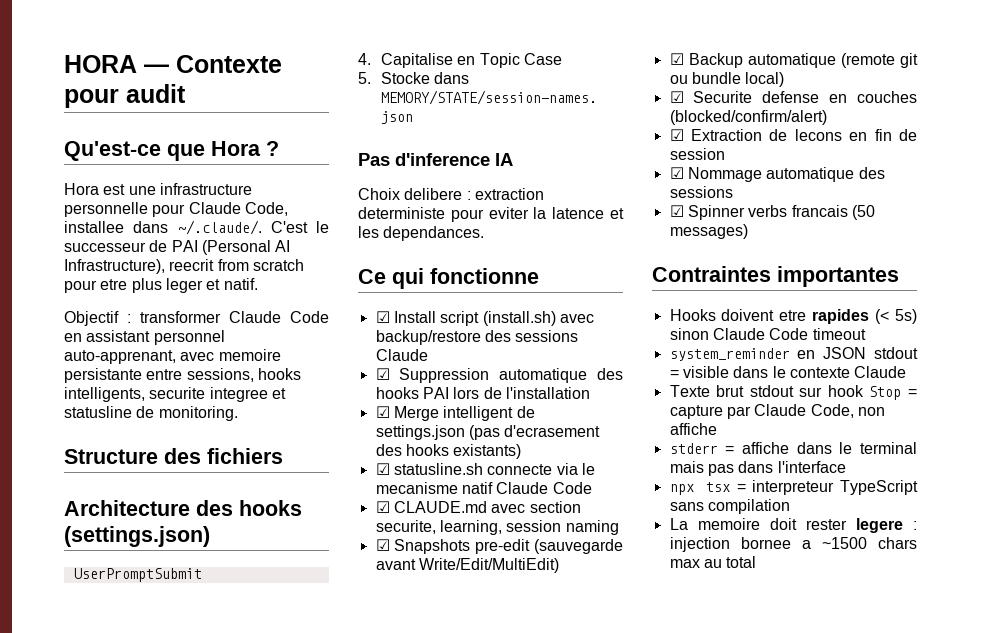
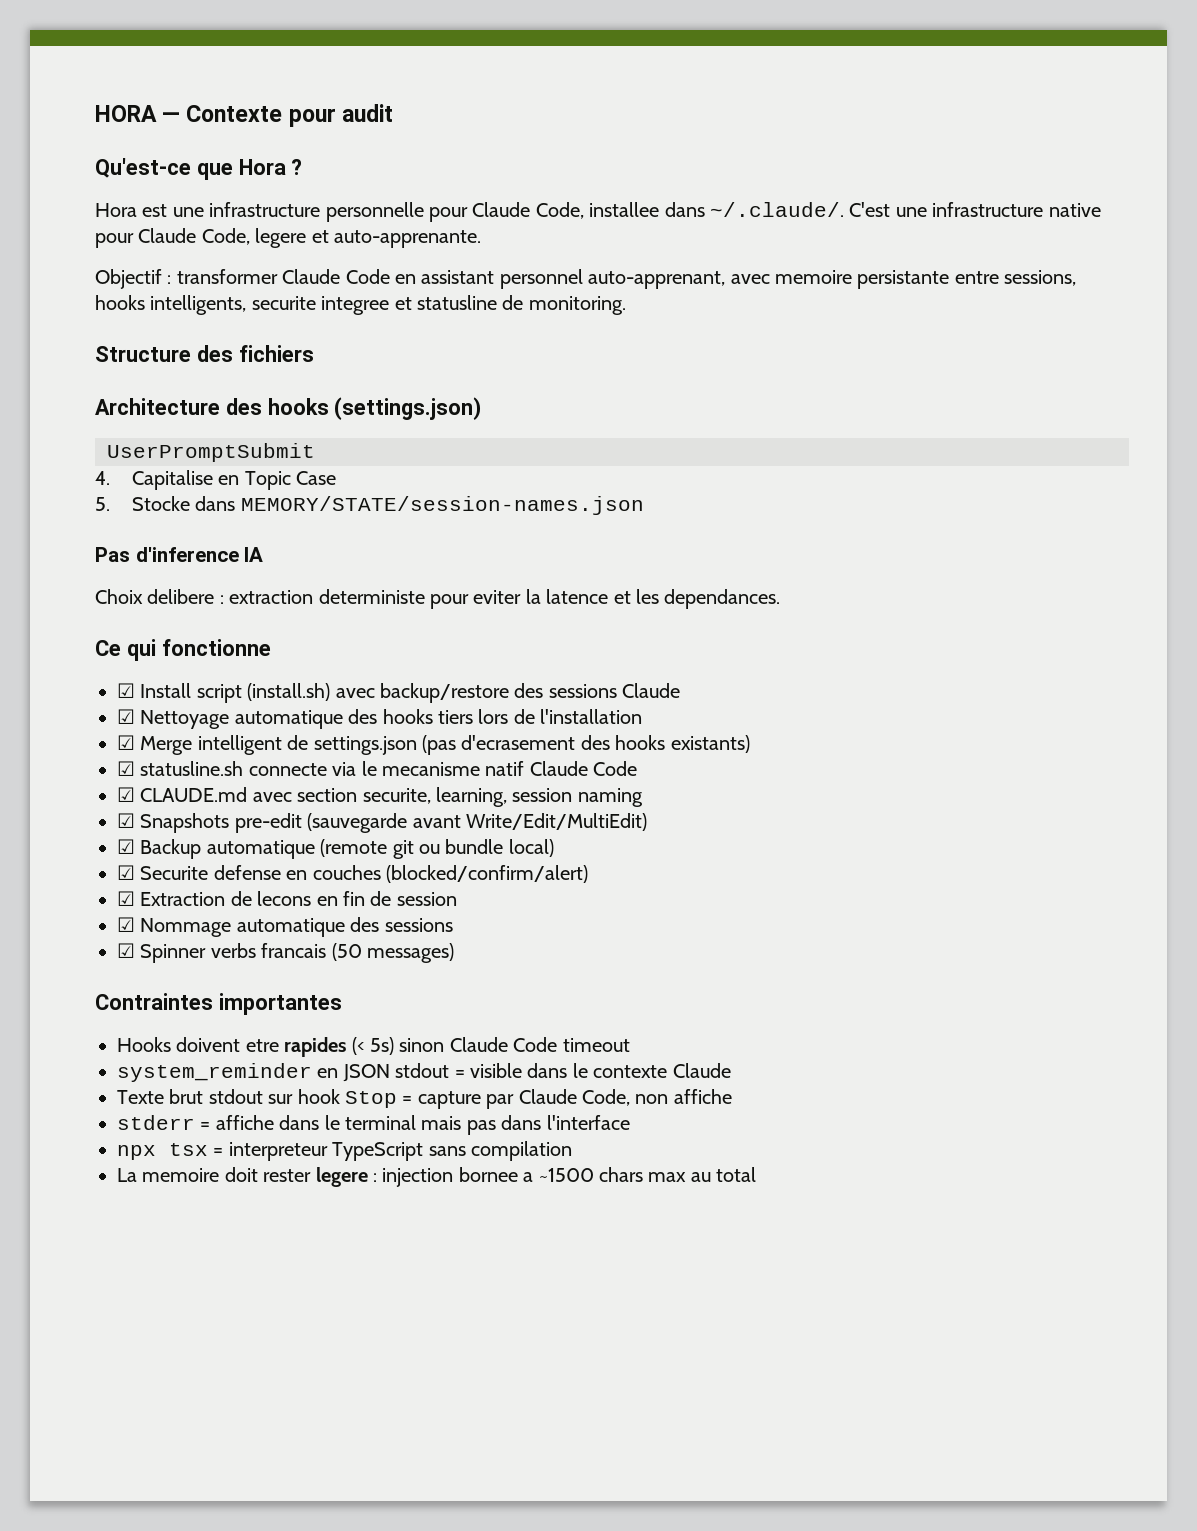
[316,221,329,233] [64,240,291,255] [64,259,304,274] [64,278,258,293] le successeur de PAI (Personal AI Infrastructure), reecrit from scratch pour etre plus leger et natif. -> [895,202,1101,217] [95,228,481,248] une infrastructure native pour Claude Code, legere et auto-apprenante.
[399,368,490,383] Suppression -> [140,710,230,729] Nettoyage
[422,387,449,399] PAI -> [438,710,473,724] tiers

